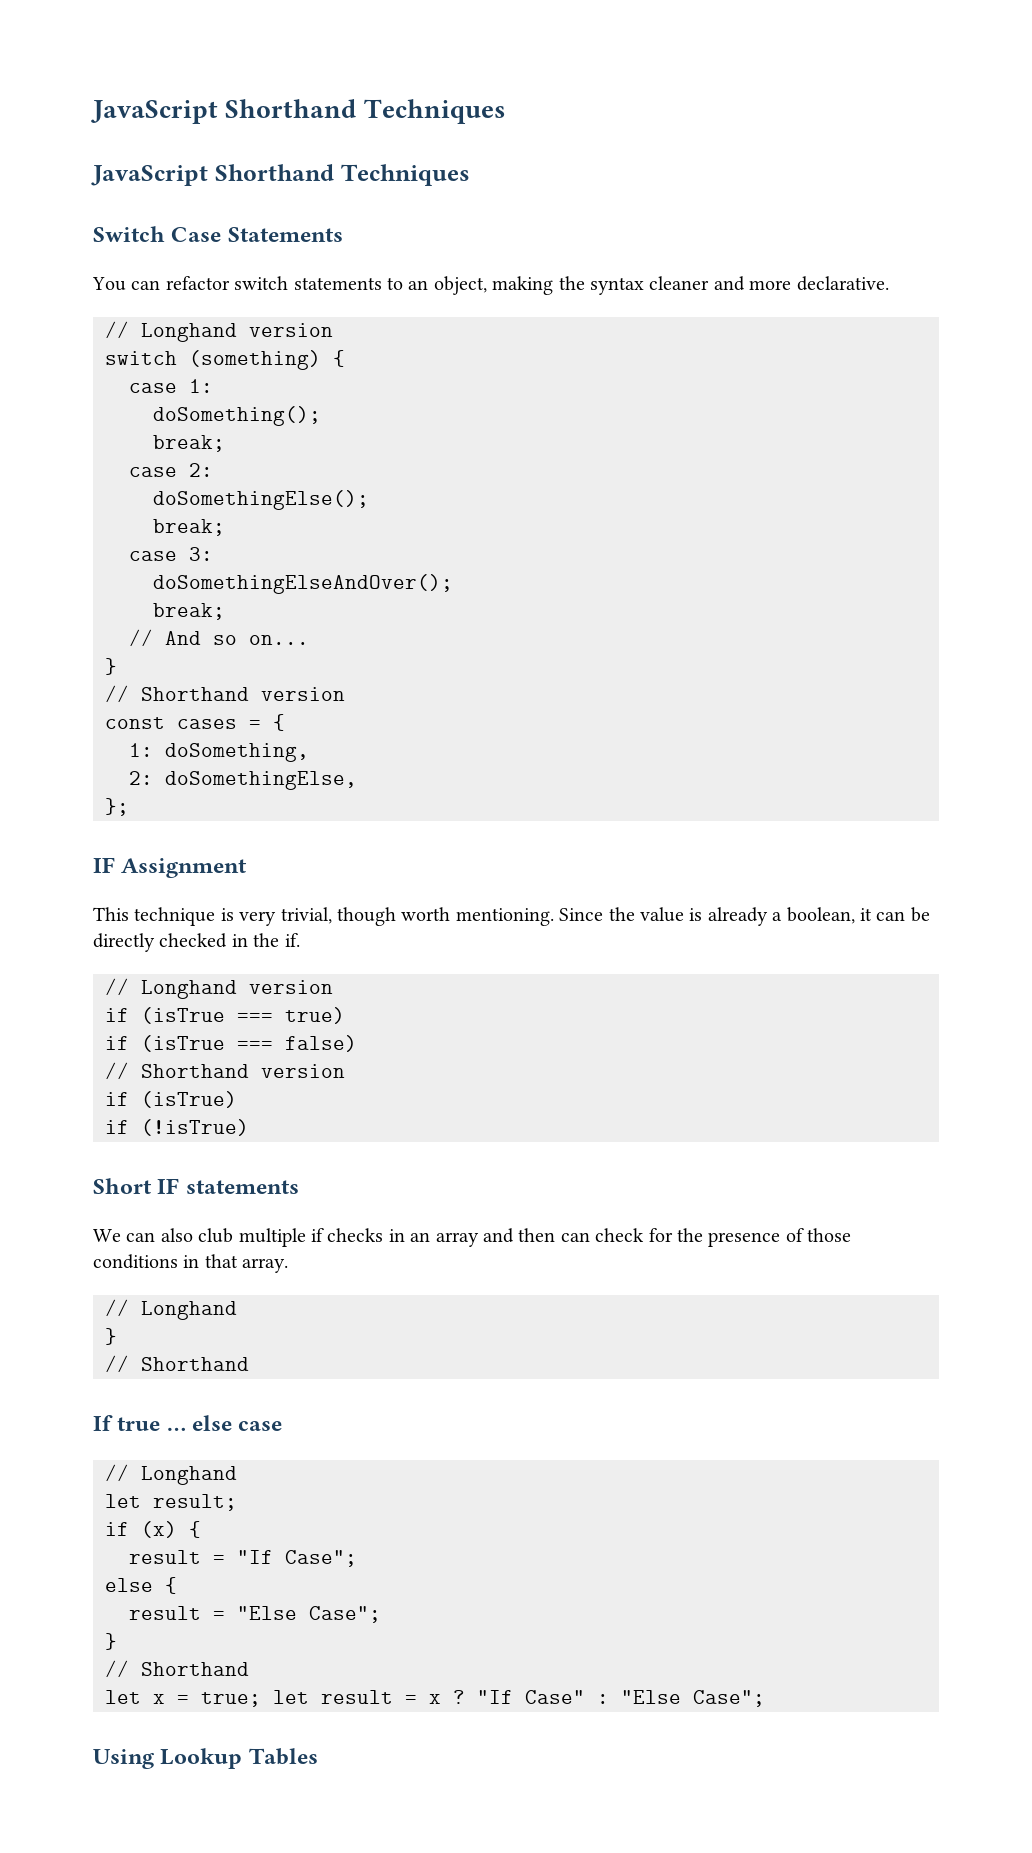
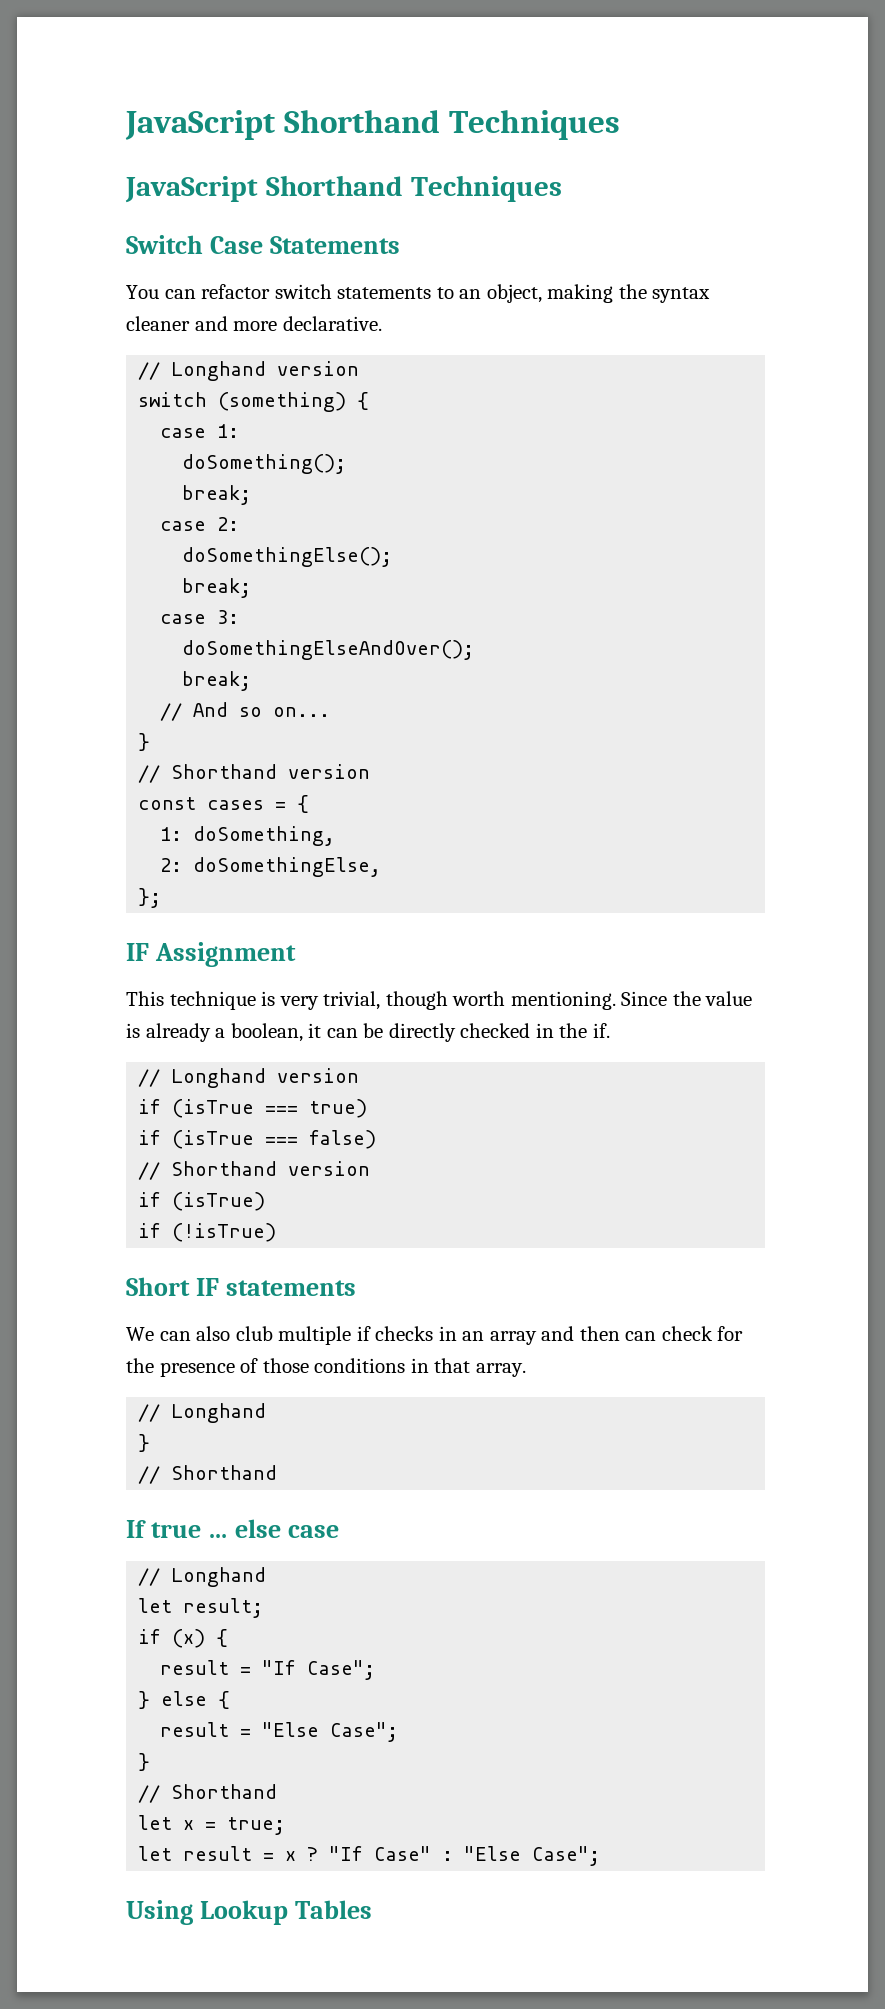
(357, 1558) none -> [138,1691,151,1709] }
(261, 1699) none -> (286, 1826) //

